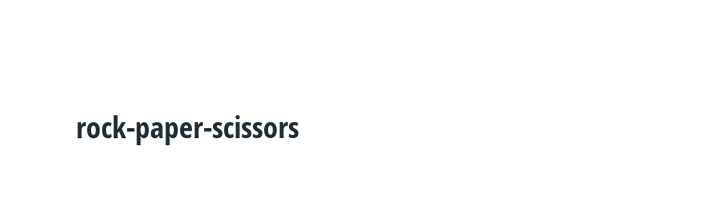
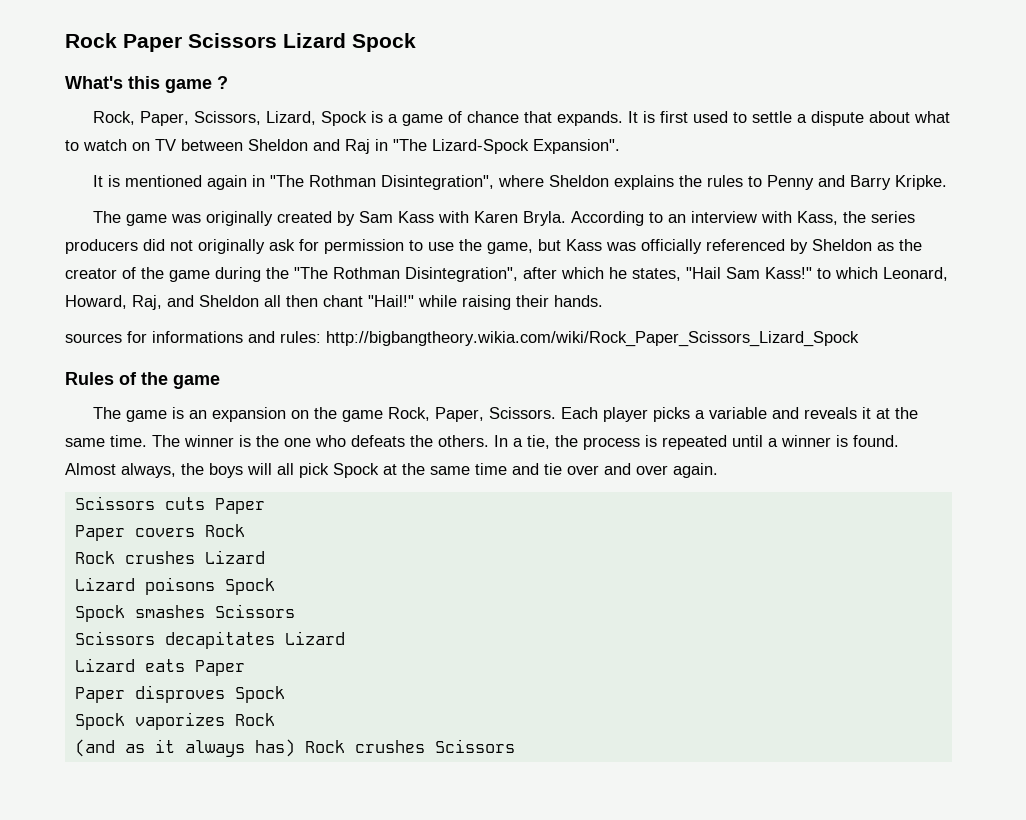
[76,115,300,146] rock-paper-scissors -> [65,33,416,52] [65,76,228,93] [93,111,951,126] [65,139,620,154] [93,175,948,190] [93,211,916,226] [65,239,922,254] [65,267,948,282] [65,295,603,310] [65,331,859,347] [65,372,220,389] [93,407,919,422] [65,435,899,450] [65,463,718,478] [74,496,265,514] [74,524,245,541] [74,550,265,564] [74,577,275,595] [74,604,295,622] [74,631,345,649] [74,658,245,676] [74,685,285,703] [74,712,275,730] [74,739,515,757] Rock Paper Scissors Lizard Spock // What's this game ? // Rock, Paper, Scissors, Lizard, Spock is a game of chance that expands. It is first used to settle a dispute about what to watch on TV between Sheldon and Raj in "The Lizard-Spock Expansion". // It is mentioned again in "The Rothman Disintegration", where Sheldon explains the rules to Penny and Barry Kripke. // The game was originally created by Sam Kass with Karen Bryla. According to an interview with Kass, the series producers did not originally ask for permission to use the game, but Kass was officially referenced by Sheldon as the creator of the game during the "The Rothman Disintegration", after which he states, "Hail Sam Kass!" to which Leonard, Howard, Raj, and Sheldon all then chant "Hail!" while raising their hands. // sources for informations and rules: http://bigbangtheory.wikia.com/wiki/Rock_Paper_Scissors_Lizard_Spock // Rules of the game // The game is an expansion on the game Rock, Paper, Scissors. Each player picks a variable and reveals it at the same time. The winner is the one who defeats the others. In a tie, the process is repeated until a winner is found. Almost always, the boys will all pick Spock at the same time and tie over and over again. // Scissors cuts Paper // Paper covers Rock // Rock crushes Lizard // Lizard poisons Spock // Spock smashes Scissors // Scissors decapitates Lizard // Lizard eats Paper // Paper disproves Spock // Spock vaporizes Rock // (and as it always has) Rock crushes Scissors

